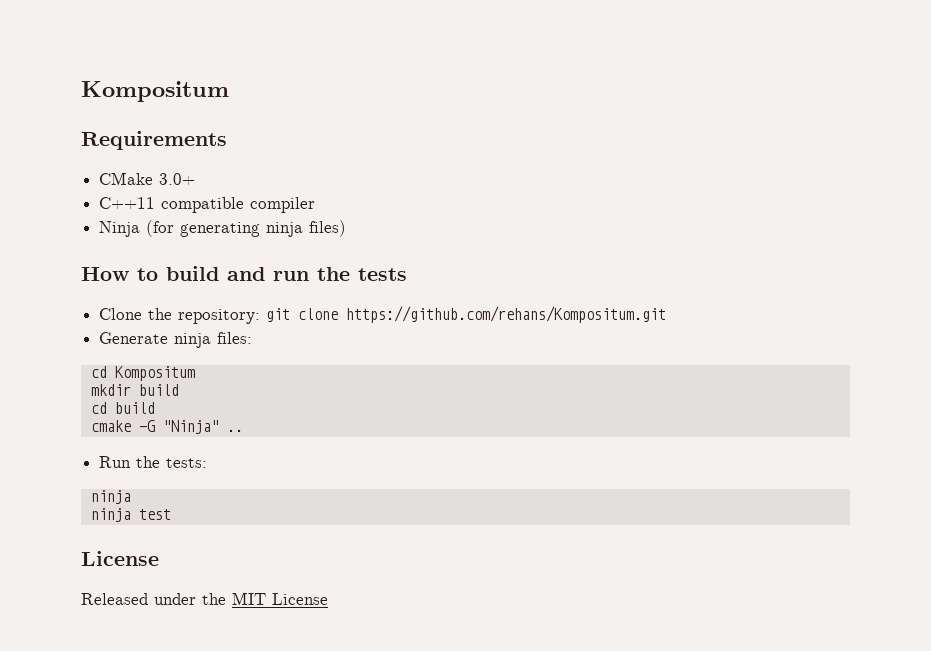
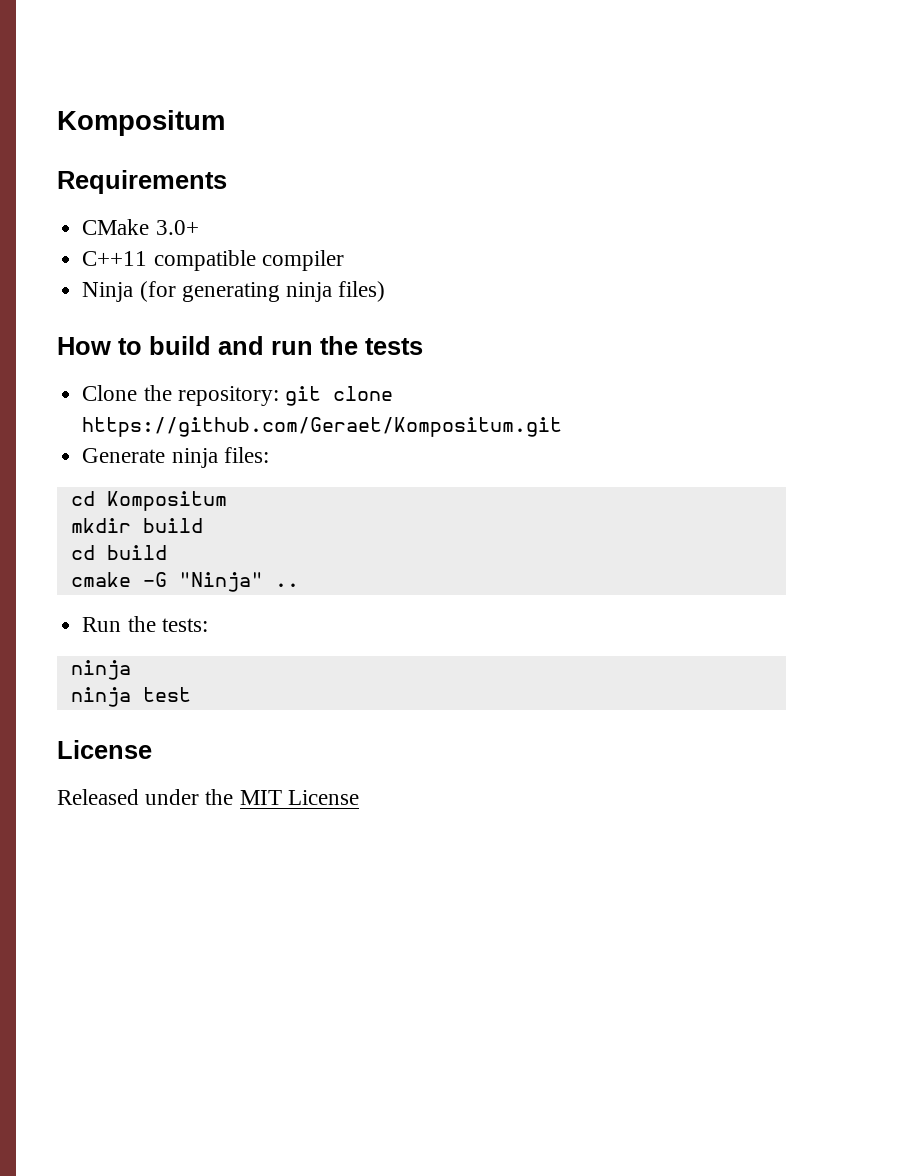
[346,306,667,323] https://github.com/rehans/Kompositum.git -> [82,417,563,437] https://github.com/Geraet/Kompositum.git

